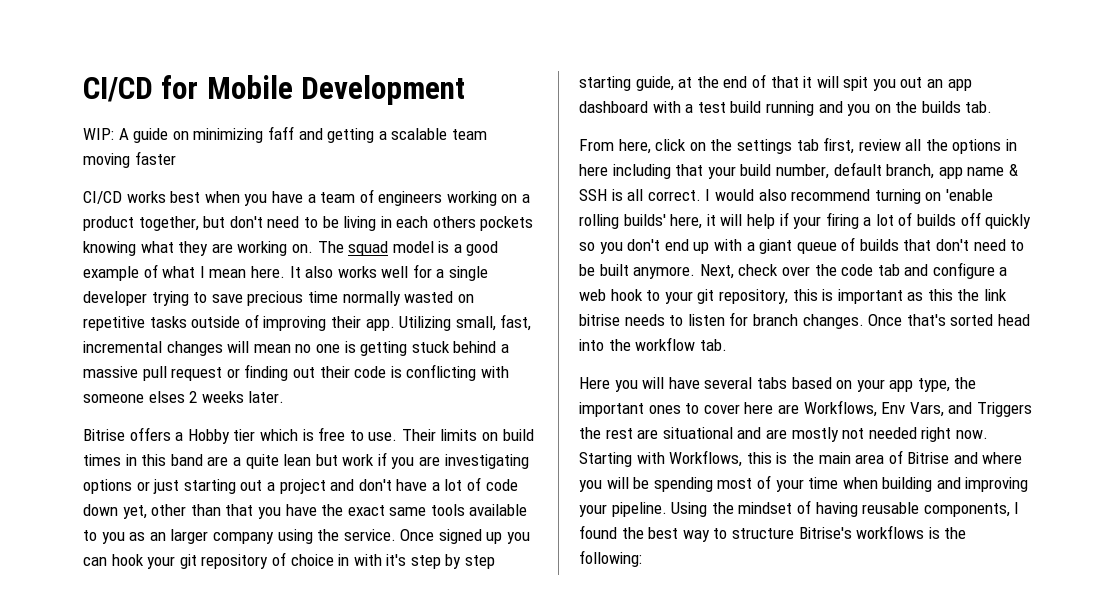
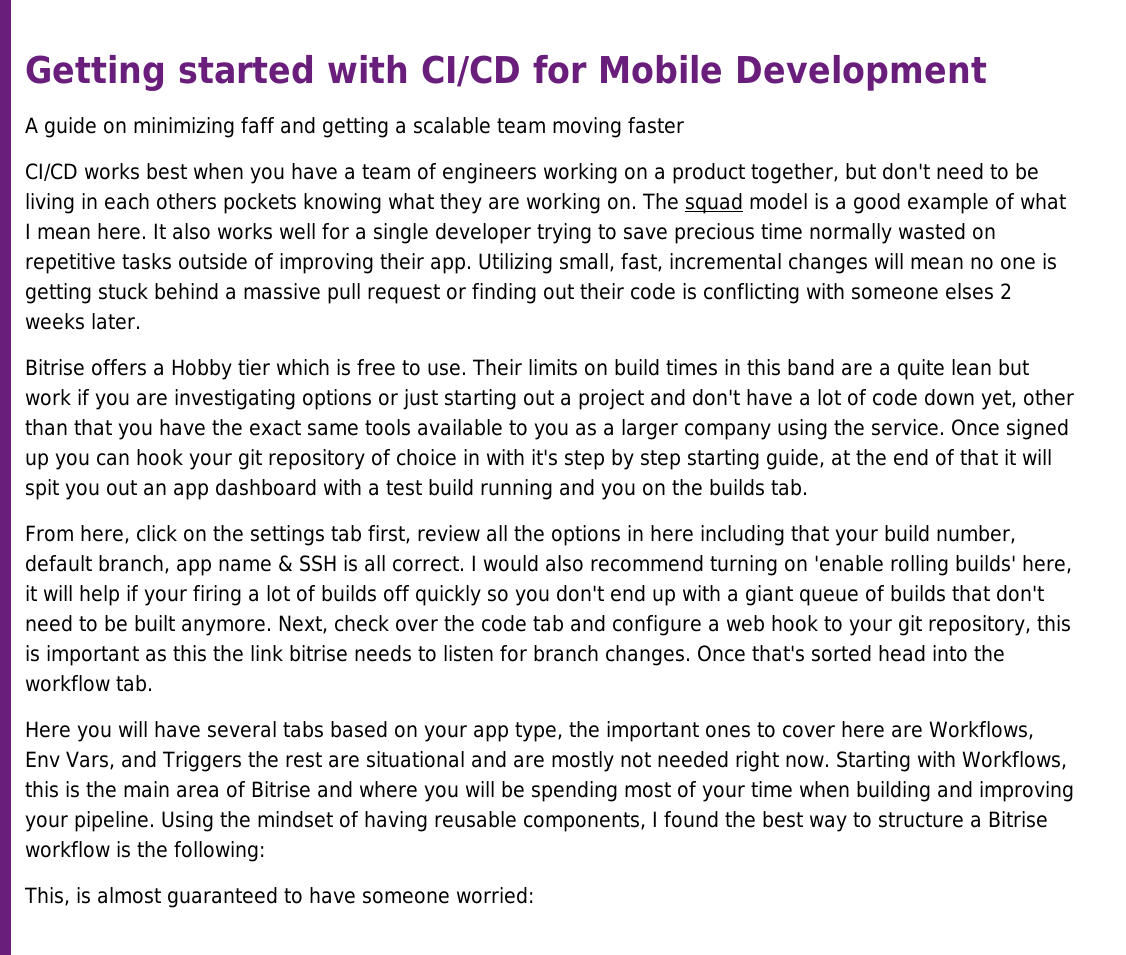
(83, 89) none -> [25,54,409,91] Getting started with
[83,128,114,140] WIP: -> (987, 72) none
[149,532,166,541] an -> [603,423,615,436] a
[798,525,925,539] Bitrise's workflows -> [970,811,1048,828] [25,841,110,858] a Bitrise workflow
(642, 558) none -> [24,887,534,908] // This, is almost guaranteed to have someone worried:

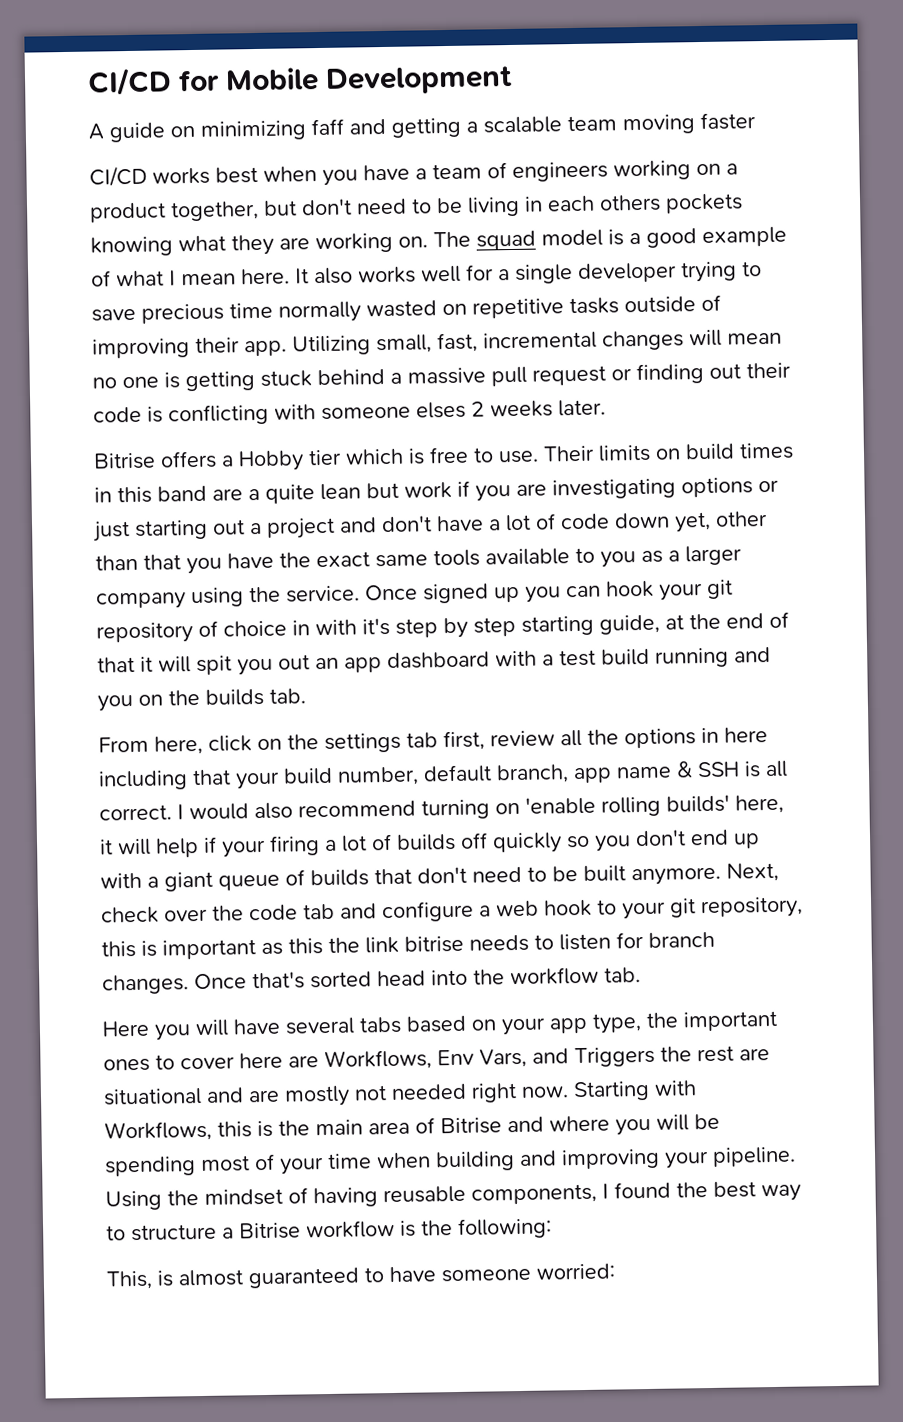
[25,54,409,91] Getting started with -> (87, 81) none

